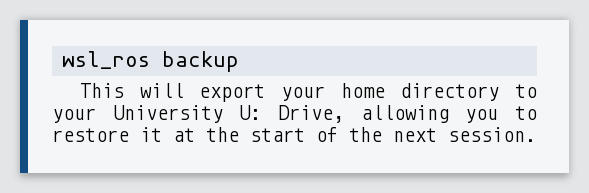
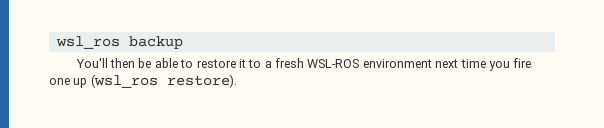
[80,83,537,102] [52,105,537,123] [52,127,536,142] This will export your home directory to your University U: Drive, allowing you to restore it at the start of the next session. -> [75,58,532,71] [49,74,237,88] You'll then be able to restore it to a fresh WSL-ROS environment next time you fire one up (wsl_ros restore).

